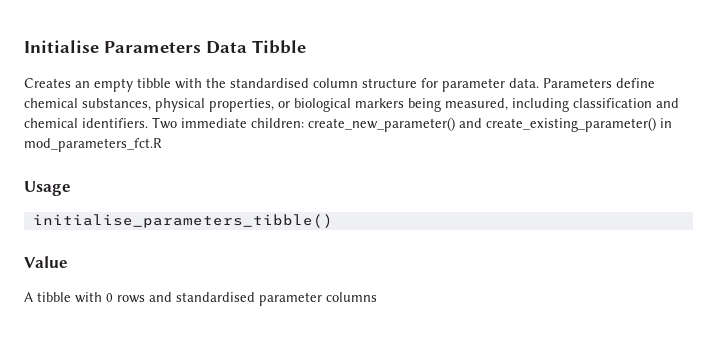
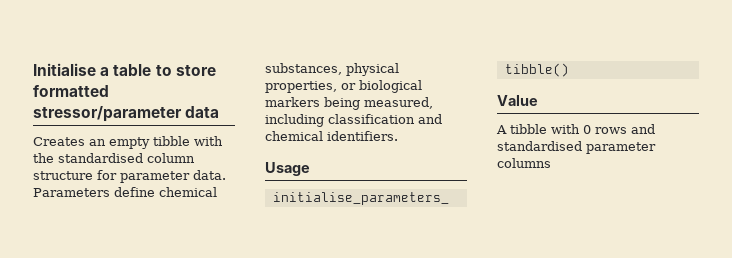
[104,40,306,54] Parameters Data Tibble -> [100,64,216,76] [33,85,109,97] [33,106,220,122] a table to store formatted stressor/parameter data
[152,117,672,132] [24,138,162,152] Two immediate children: create_new_parameter() and create_existing_parameter() in mod_parameters_fct.R -> (398, 136) none

